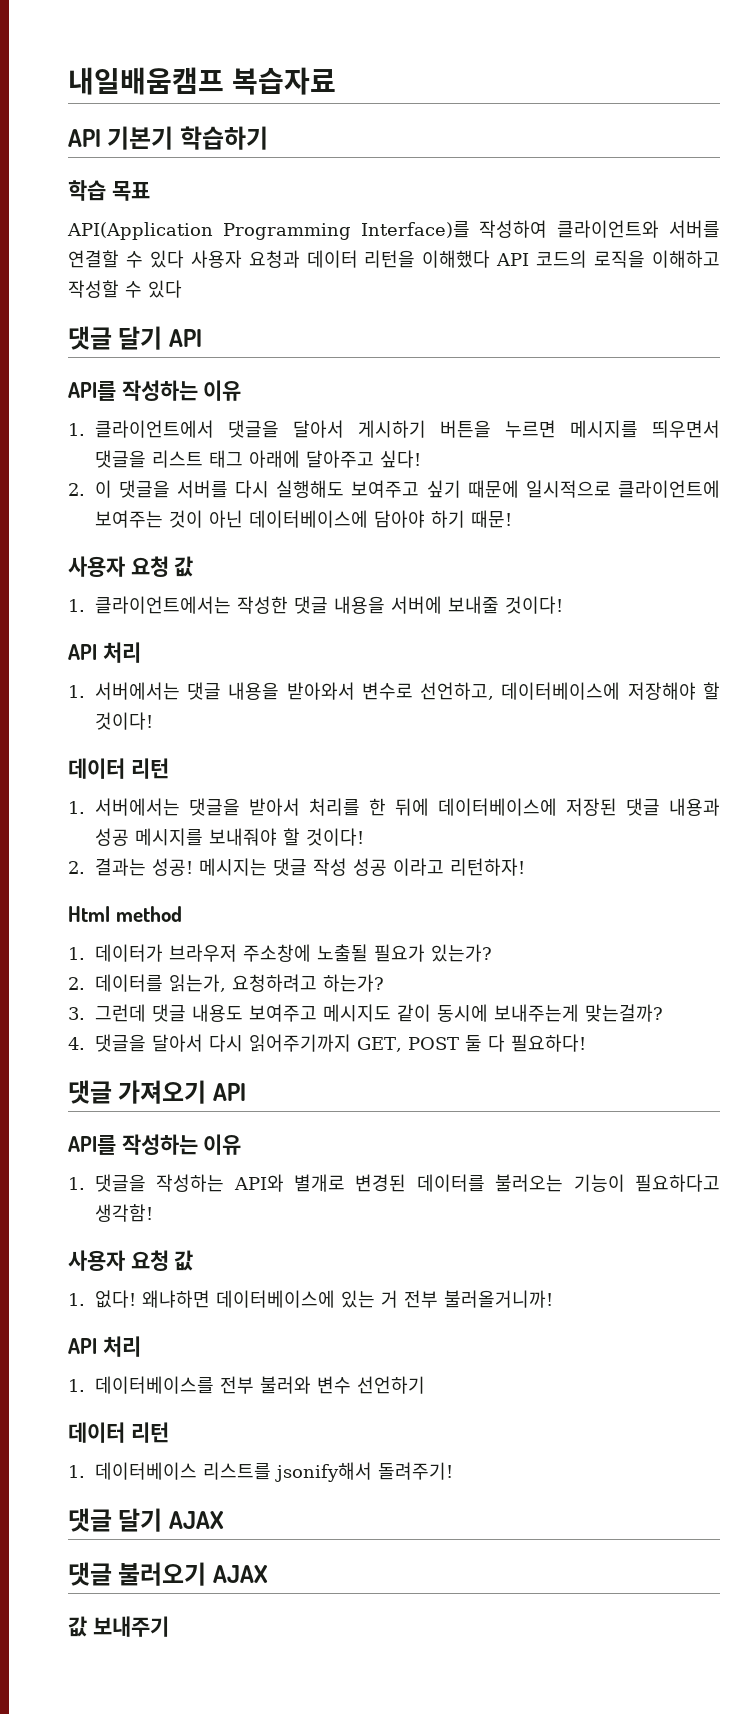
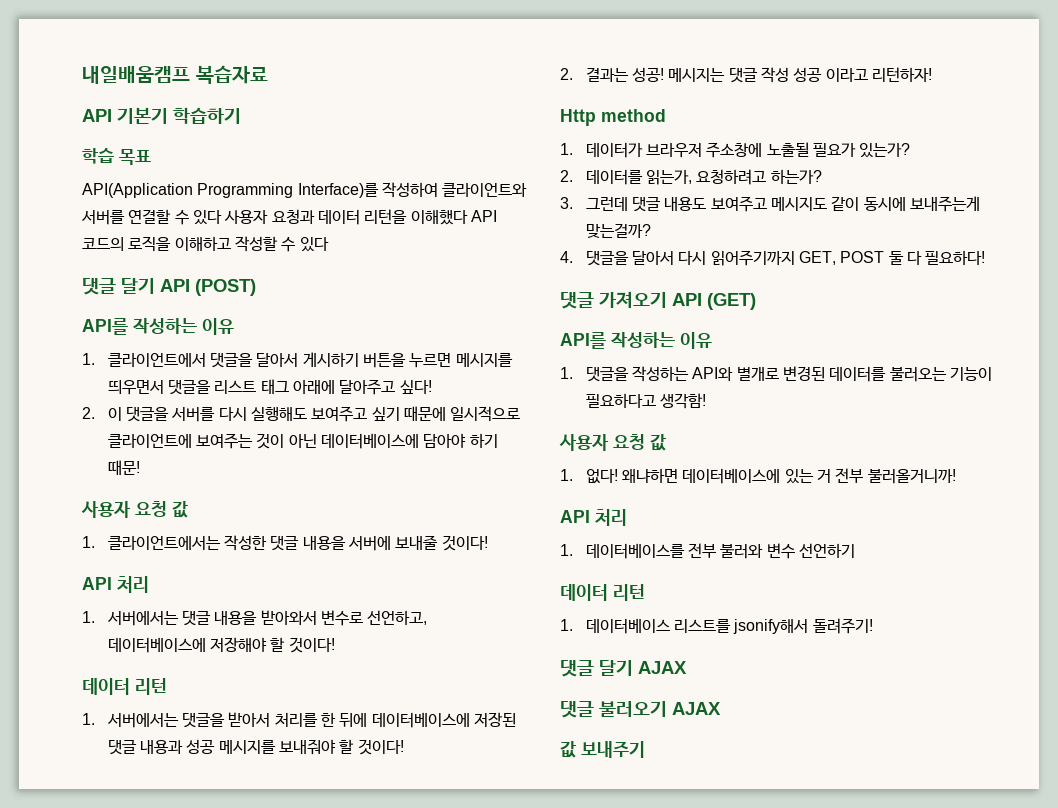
(202, 338) none -> [195,279,256,296] (POST)
[68,906,110,922] Html -> [560,109,596,126] Http
(246, 1092) none -> [707,293,756,310] (GET)

